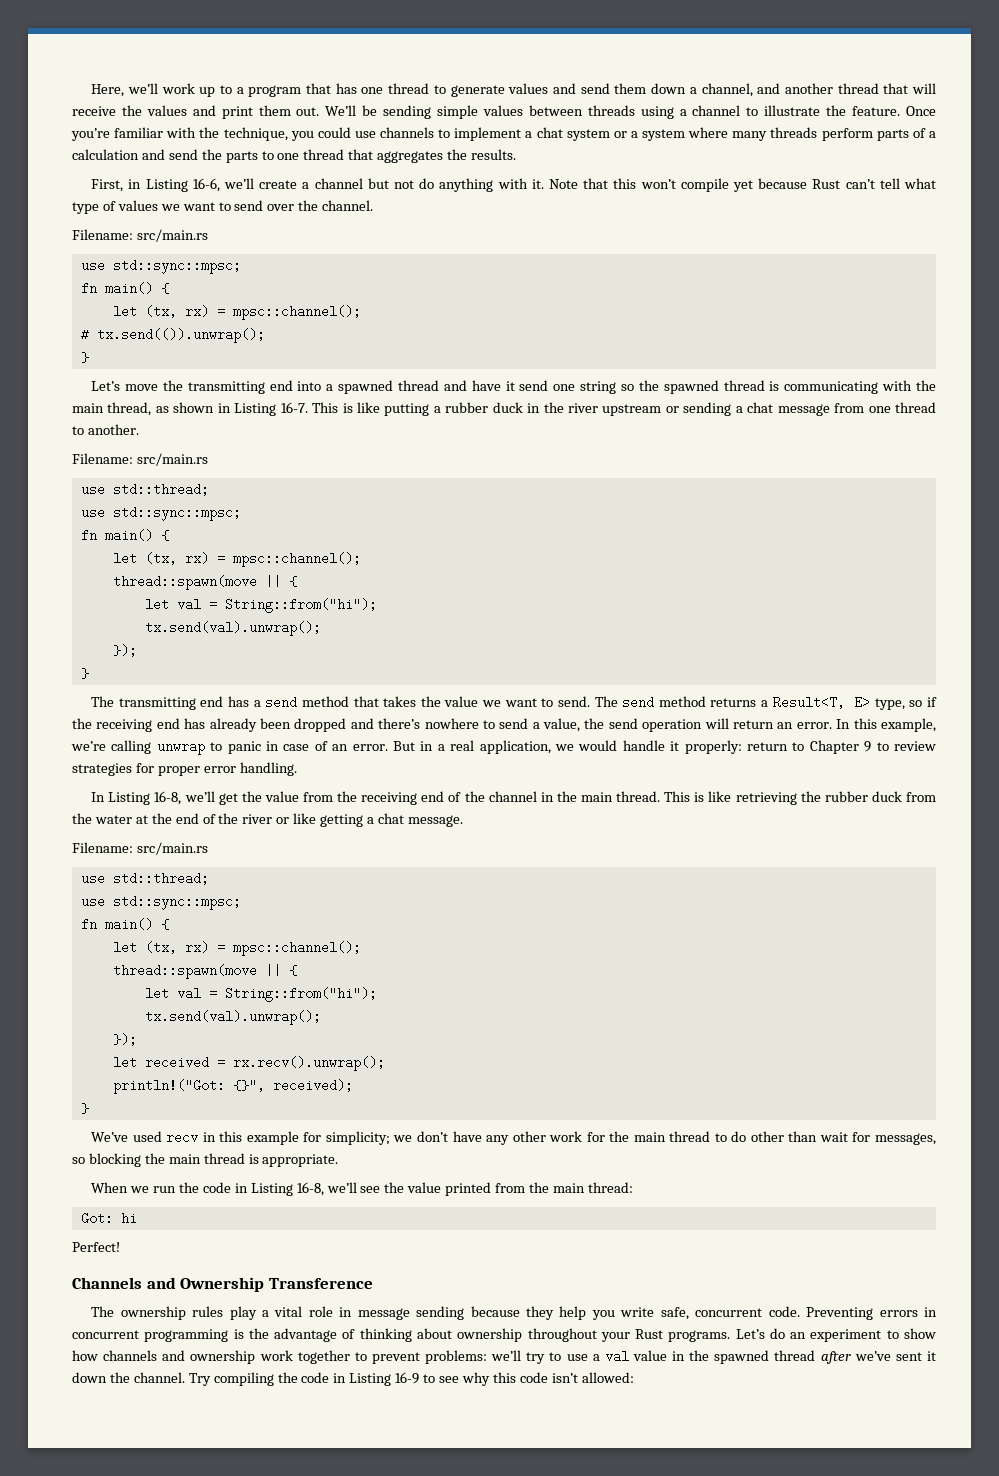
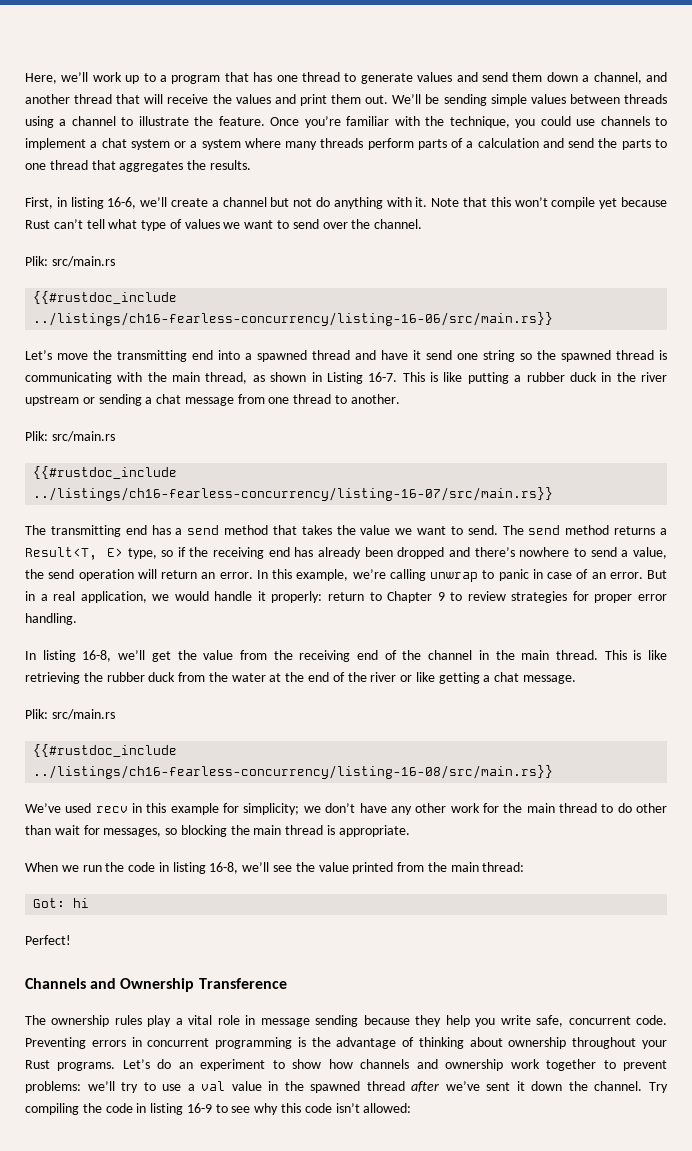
[145,179,188,192] Listing -> [70,197,104,209] listing
[72,229,208,242] [80,259,241,274] [80,282,169,295] [112,305,361,320] [80,328,265,343] [80,352,89,363] Filename: src/main.rs // use std::sync::mpsc; // fn main() { // let (tx, rx) = mpsc::channel(); // # tx.send(()).unwrap(); // } -> [25,256,115,267] [33,291,178,304] [33,312,554,326] Plik: src/main.rs // {{#rustdoc_include ../listings/ch16-fearless-concurrency/listing-16-06/src/main.rs}}
[72,453,208,466] [80,483,209,496] [80,506,241,521] [80,529,169,542] [112,552,361,567] [112,575,297,590] [144,598,377,613] [144,621,321,636] [112,644,137,657] [80,668,89,679] Filename: src/main.rs // use std::thread; // use std::sync::mpsc; // fn main() { // let (tx, rx) = mpsc::channel(); // thread::spawn(move || { // let val = String::from("hi"); // tx.send(val).unwrap(); // }); // } -> [25,431,115,442] [33,466,178,479] [33,487,554,501] Plik: src/main.rs // {{#rustdoc_include ../listings/ch16-fearless-concurrency/listing-16-07/src/main.rs}}
[108,792,151,805] Listing -> [42,650,76,662] listing
[72,842,208,855] [80,872,209,885] [80,895,241,910] [80,918,169,931] [112,941,361,956] [112,964,297,979] [144,987,377,1002] [144,1010,321,1025] [112,1033,137,1046] [112,1056,385,1071] [112,1079,353,1094] [80,1103,89,1114] Filename: src/main.rs // use std::thread; // use std::sync::mpsc; // fn main() { // let (tx, rx) = mpsc::channel(); // thread::spawn(move || { // let val = String::from("hi"); // tx.send(val).unwrap(); // }); // let received = rx.recv().unwrap(); // println!("Got: {}", received); // } -> [25,709,115,720] [33,744,178,757] [33,765,554,779] Plik: src/main.rs // {{#rustdoc_include ../listings/ch16-fearless-concurrency/listing-16-08/src/main.rs}}
[250,1183,293,1196] Listing -> [172,862,206,874] listing
[349,1373,392,1386] Listing -> [150,1103,184,1115] listing

